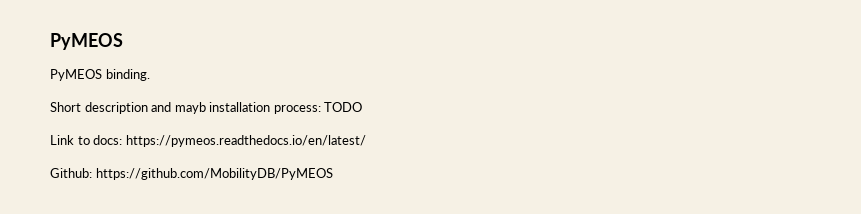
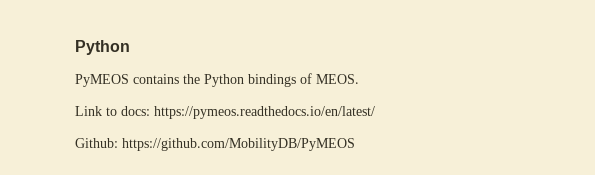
[50,33,123,50] [50,69,150,81] [50,102,363,114] PyMEOS // PyMEOS binding. // Short description and mayb installation process: TODO -> [75,40,130,55] [75,73,359,87] Python // PyMEOS contains the Python bindings of MEOS.

